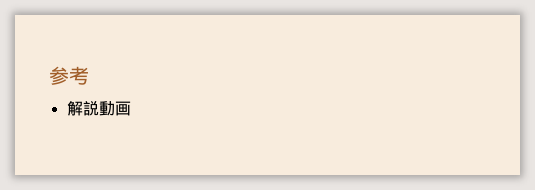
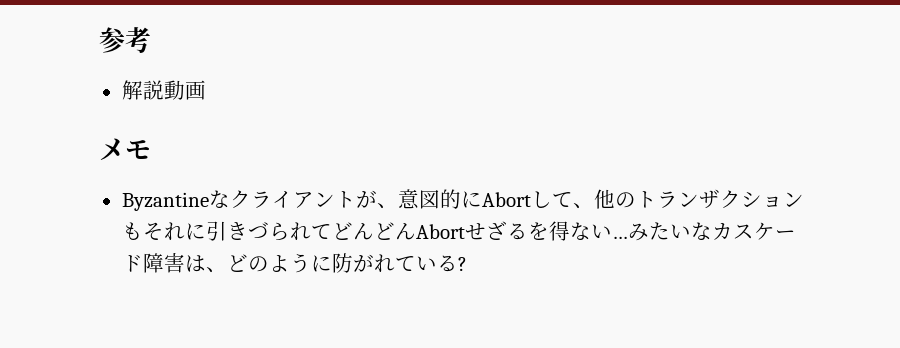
(131, 108) none -> [99,138,151,160] [121,189,804,211] [121,221,796,241] [121,253,467,273] // メモ // Byzantineなクライアントが、意図的にAbortして、他のトランザクションもそれに引きづられてどんどんAbortせざるを得ない…みたいなカスケード障害は、どのように防がれている?

